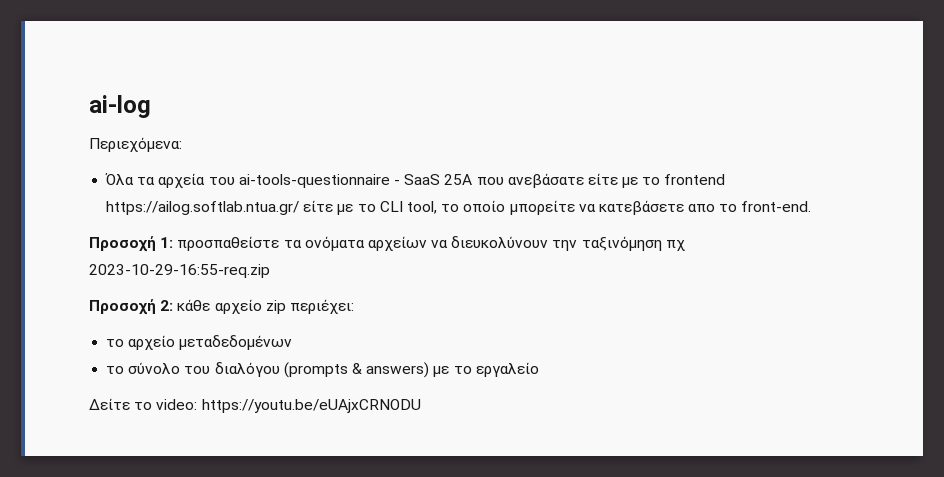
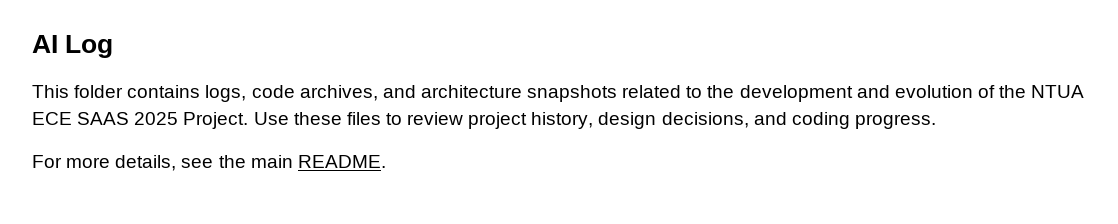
[89,95,151,118] [89,137,182,152] [105,173,726,188] [106,200,812,215] [89,236,685,252] [89,264,270,278] [89,299,354,315] [106,335,293,350] [106,362,539,378] [89,398,421,413] ai-log // Περιεχόμενα: // Όλα τα αρχεία του ai-tools-questionnaire - SaaS 25A που ανεβάσατε είτε με το frontend https://ailog.softlab.ntua.gr/ είτε με το CLI tool, το οποίο μπορείτε να κατεβάσετε απο το front-end. // Προσοχή 1: προσπαθείστε τα ονόματα αρχείων να διευκολύνουν την ταξινόμηση πχ 2023-10-29-16:55-req.zip // Προσοχή 2: κάθε αρχείο zip περιέχει: // το αρχείο μεταδεδομένων // το σύνολο του διαλόγου (prompts & answers) με το εργαλείο // Δείτε το video: https://youtu.be/eUAjxCRNODU -> [32,35,114,58] [32,85,1085,102] [32,112,936,129] [32,155,386,171] AI Log // This folder contains logs, code archives, and architecture snapshots related to the development and evolution of the NTUA ECE SAAS 2025 Project. Use these files to review project history, design decisions, and coding progress. // For more details, see the main README.

